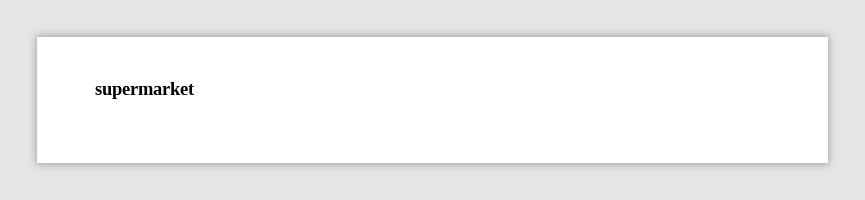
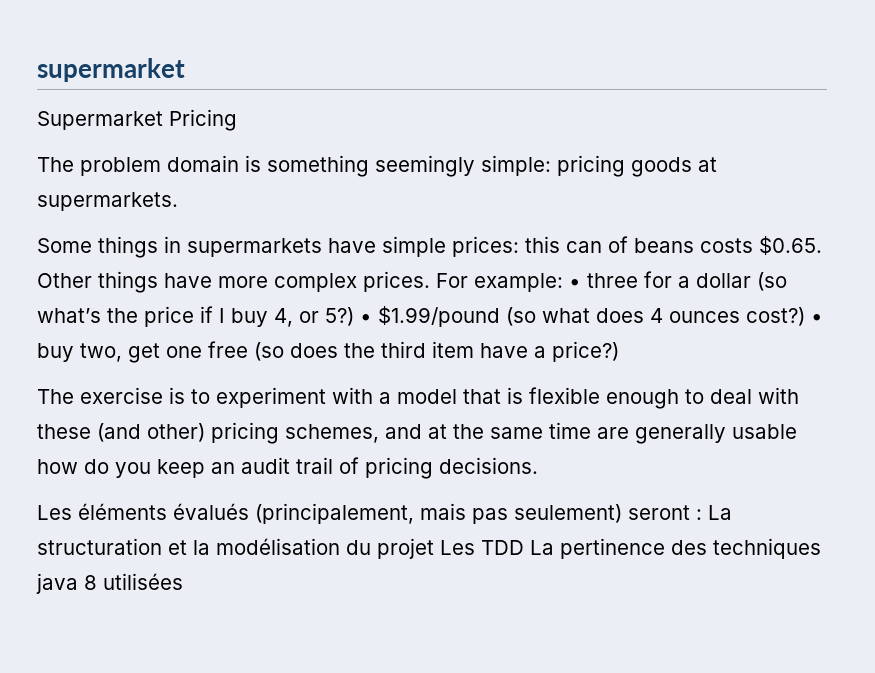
(195, 90) none -> [37,109,237,131] [37,155,717,177] [37,192,178,211] [37,236,822,258] [37,271,787,293] [37,306,823,327] [37,341,619,363] [37,387,799,409] [37,422,797,444] [37,457,538,479] [37,503,732,524] [37,538,821,559] [36,573,183,594] // Supermarket Pricing // The problem domain is something seemingly simple: pricing goods at supermarkets. // Some things in supermarkets have simple prices: this can of beans costs $0.65. Other things have more complex prices. For example: • three for a dollar (so what’s the price if I buy 4, or 5?) • $1.99/pound (so what does 4 ounces cost?) • buy two, get one free (so does the third item have a price?) // The exercise is to experiment with a model that is flexible enough to deal with these (and other) pricing schemes, and at the same time are generally usable how do you keep an audit trail of pricing decisions. // Les éléments évalués (principalement, mais pas seulement) seront : La structuration et la modélisation du projet Les TDD La pertinence des techniques java 8 utilisées

